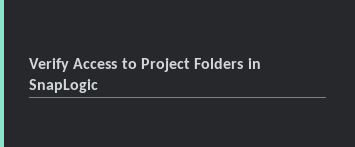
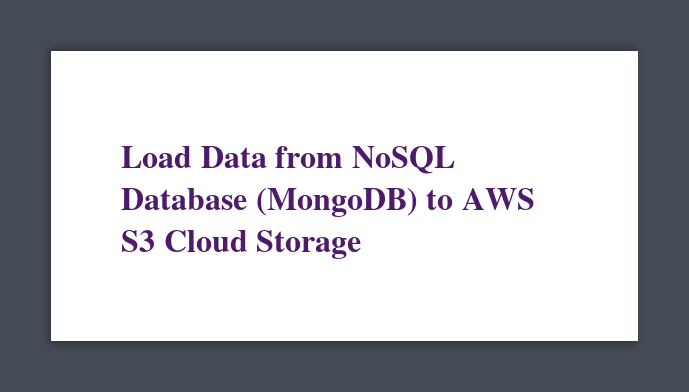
[29,58,261,72] [29,79,98,93] Verify Access to Project Folders in SnapLogic -> [121,146,455,174] [121,188,535,217] [121,230,362,259] Load Data from NoSQL Database (MongoDB) to AWS S3 Cloud Storage

